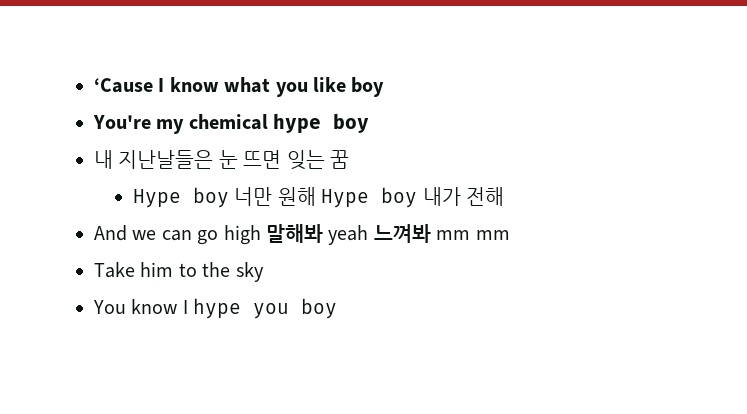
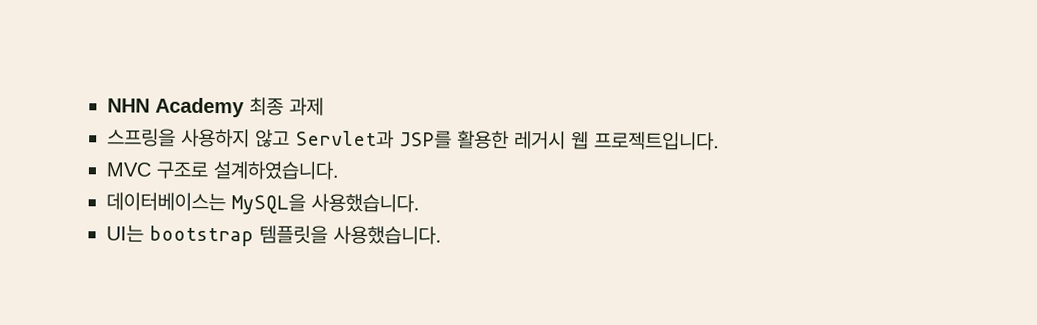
[94,77,385,97] [93,113,370,134] [94,150,349,170] [133,187,505,208] [94,224,510,245] [94,262,264,282] [93,298,338,319] ‘Cause I know what you like boy // You're my chemical hype boy // 내 지난날들은 눈 뜨면 잊는 꿈 // Hype boy 너만 원해 Hype boy 내가 전해 // And we can go high 말해봐 yeah 느껴봐 mm mm // Take him to the sky // You know I hype you boy -> [107,97,324,118] [107,128,720,151] [106,161,340,180] [106,192,420,215] [106,224,442,247] NHN Academy 최종 과제 // 스프링을 사용하지 않고 Servlet과 JSP를 활용한 레거시 웹 프로젝트입니다. // MVC 구조로 설계하였습니다. // 데이터베이스는 MySQL을 사용했습니다. // UI는 bootstrap 템플릿을 사용했습니다.

